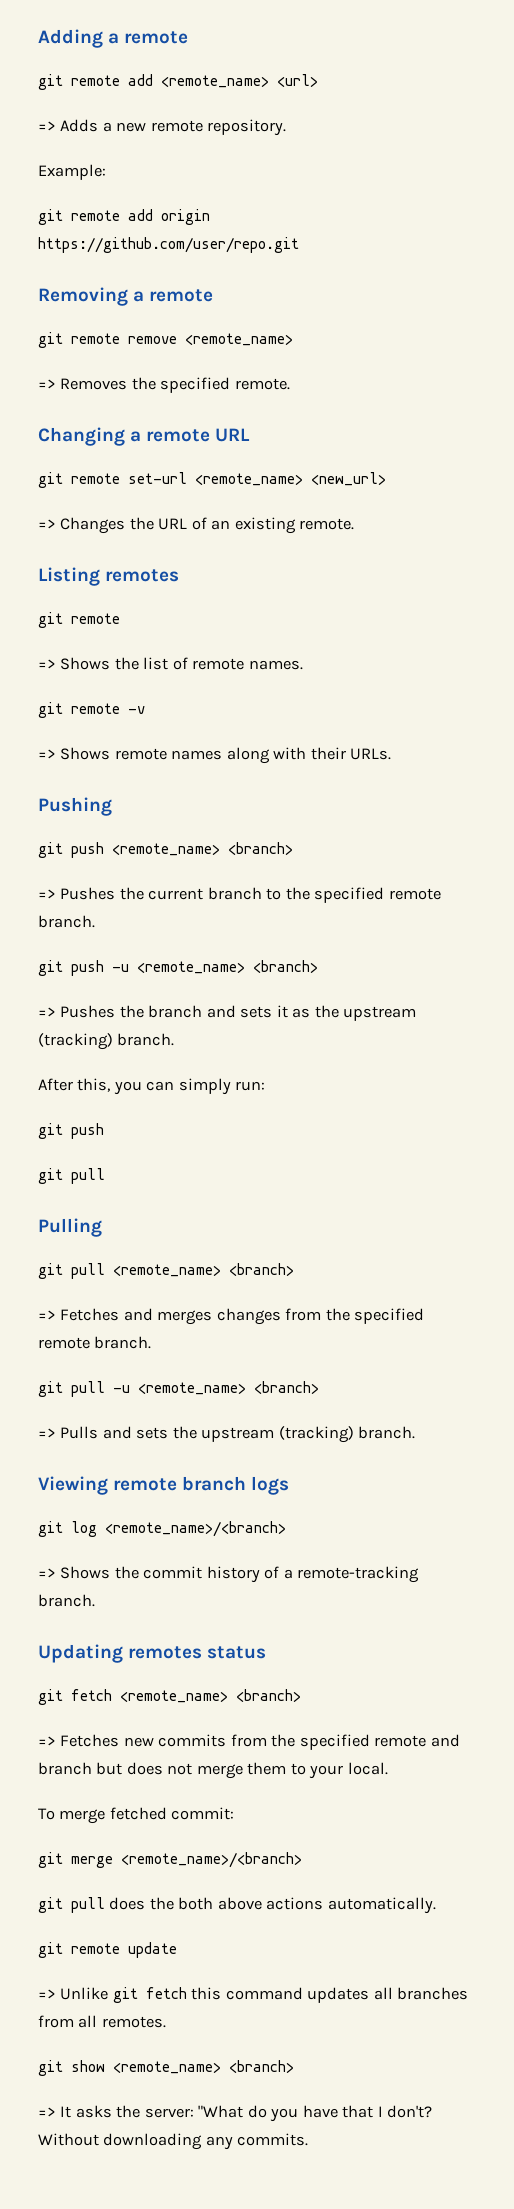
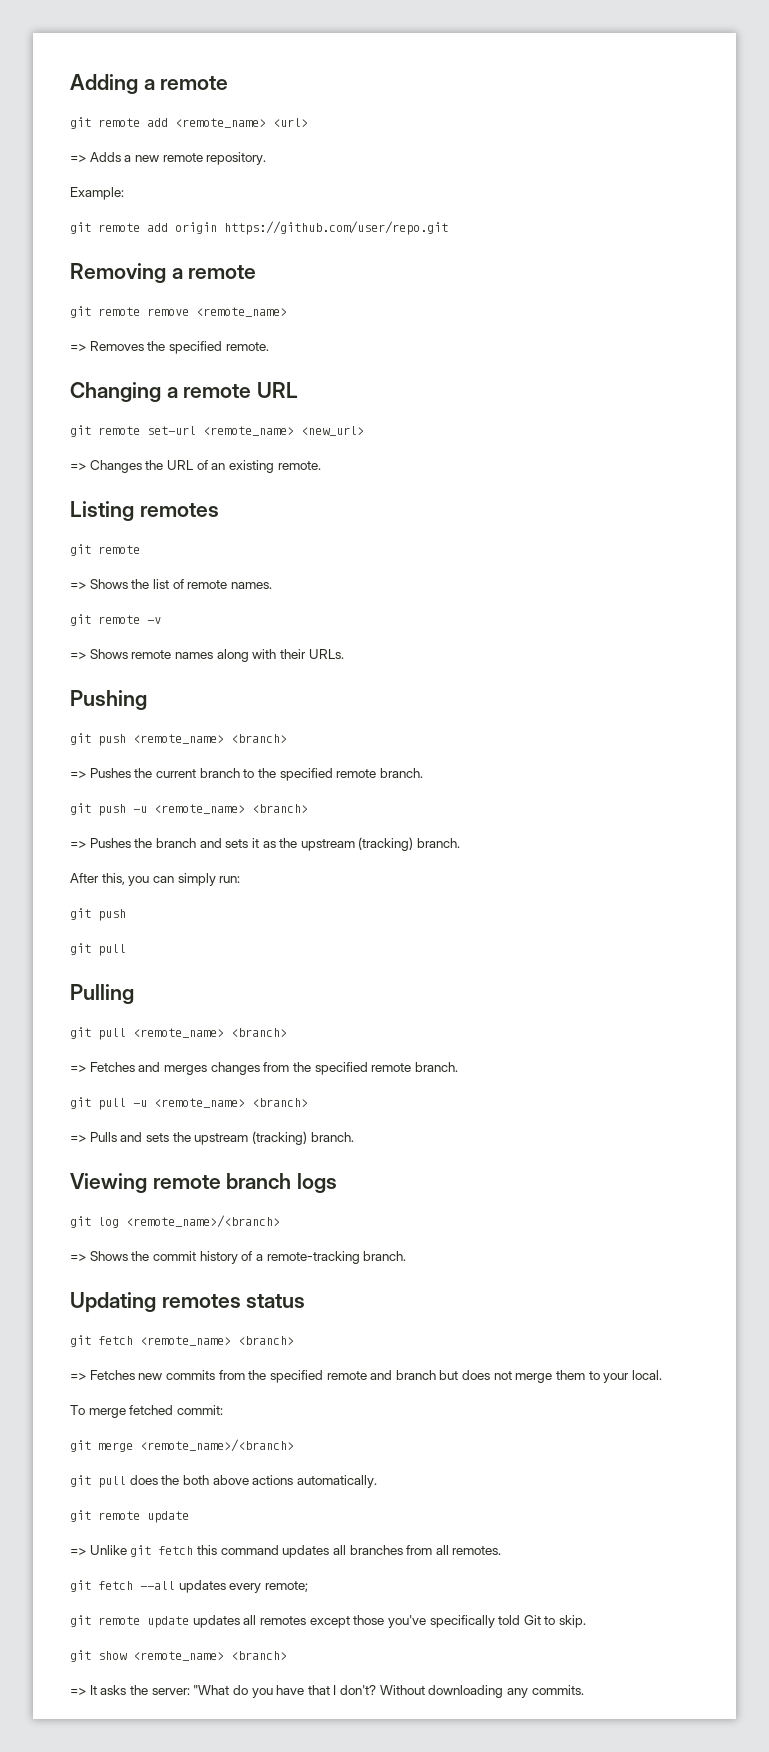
(166, 2022) none -> [70,1580,308,1593] [70,1615,587,1628] // git fetch --all updates every remote; // git remote update updates all remotes except those you've specifically told Git to skip.

